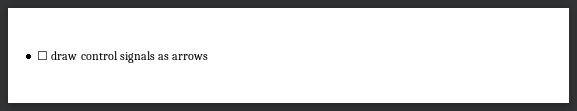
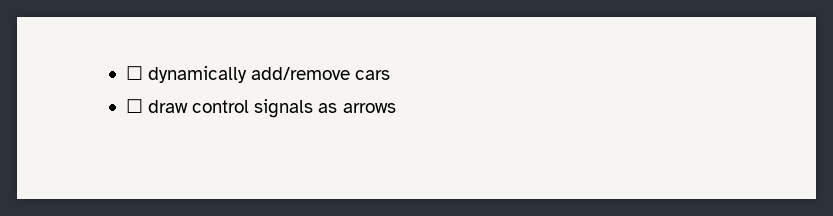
[37,51,49,60] ☐ -> [125,66,391,83] [125,99,143,113] ☐ dynamically add/remove cars // ☐

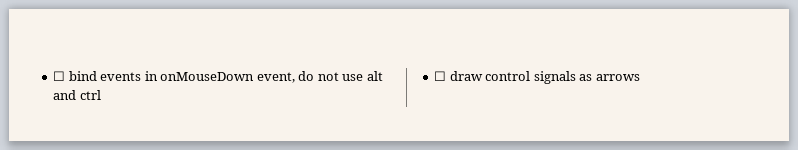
[125,66,391,83] ☐ dynamically add/remove cars -> [53,71,383,83] [53,90,101,100] ☐ bind events in onMouseDown event, do not use alt and ctrl

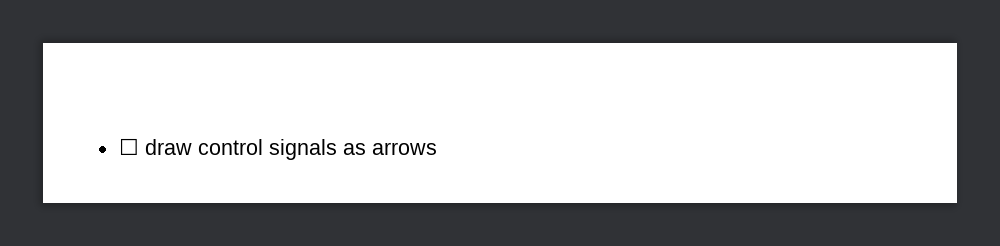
[53,71,383,83] [53,90,101,100] [434,71,447,81] ☐ bind events in onMouseDown event, do not use alt and ctrl // ☐ -> [118,138,139,155] ☐

